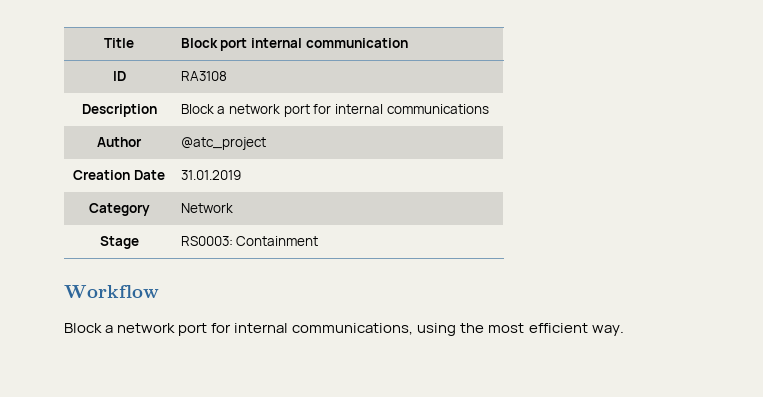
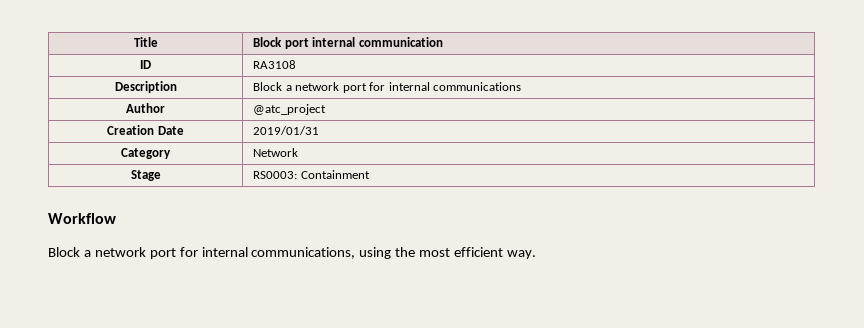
[180,170,241,180] 31.01.2019 -> [253,126,320,135] 2019/01/31

